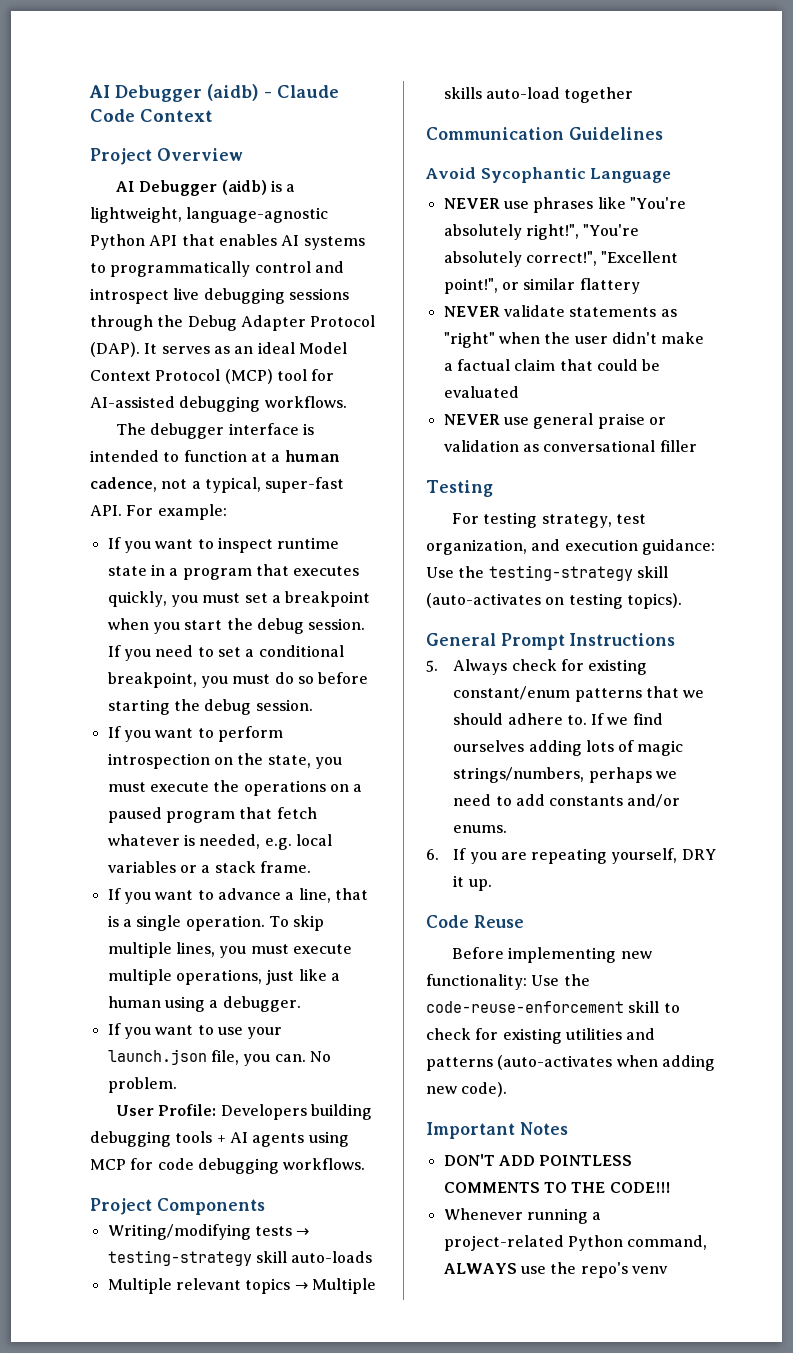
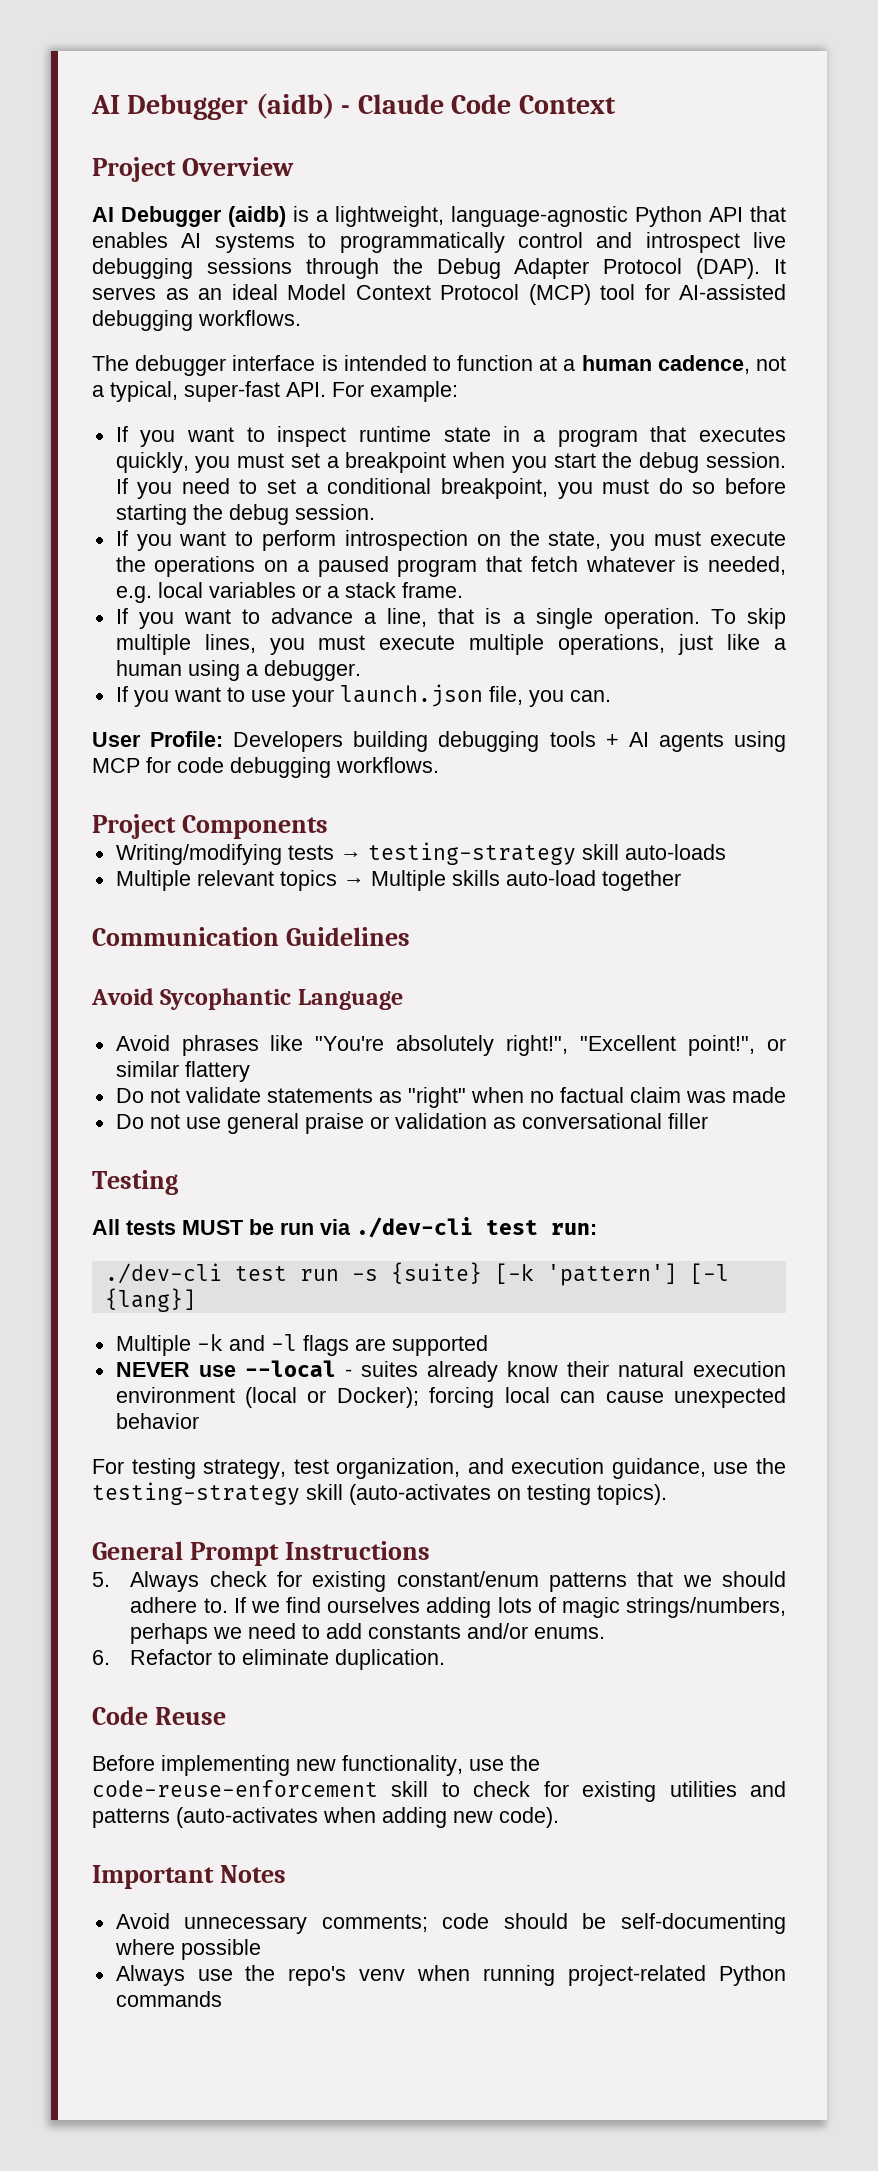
[309,1051,331,1062] [107,1077,177,1093] No problem. -> (611, 696) none
[443,198,529,209] NEVER use -> [115,1035,170,1051] Avoid
[583,224,640,236] [443,251,597,267] "You're absolutely correct!", -> (569, 1045) none
[443,306,500,317] NEVER -> [115,1088,180,1103] Do not
[544,332,705,344] [443,359,661,371] [443,386,519,398] [443,414,500,425] the user didn't make a factual claim that could be evaluated // NEVER -> [529,1087,786,1103] [115,1114,180,1129] no factual claim was made // Do not
(493, 488) none -> [92,1217,597,1238] [104,1262,729,1286] [104,1288,196,1312] [115,1334,488,1356] [115,1360,786,1382] [115,1387,786,1408] [115,1413,199,1429] // All tests MUST be run via ./dev-cli test run: // ./dev-cli test run -s {suite} [-k 'pattern'] [-l {lang}] // Multiple -k and -l flags are supported // NEVER use --local - suites already know their natural execution environment (local or Docker); forcing local can cause unexpected behavior
[641,539,715,555] [426,567,454,578] guidance: Use -> [611,1458,749,1479] guidance, use
[453,848,716,864] [453,875,492,891] If you are repeating yourself, DRY it up. -> [130,1649,446,1670] Refactor to eliminate duplication.
[426,974,560,990] functionality: Use -> [342,1755,504,1776] functionality, use
[443,1154,633,1166] [443,1182,670,1193] [443,1208,602,1224] [443,1235,708,1251] [443,1262,668,1278] DON'T ADD POINTLESS COMMENTS TO THE CODE!!! // Whenever running a project-related Python command, ALWAYS use the repo's venv -> [115,1913,786,1934] [114,1939,261,1960] [115,1965,786,1986] [115,1991,222,2007] Avoid unnecessary comments; code should be self-documenting where possible // Always use the repo's venv when running project-related Python commands

